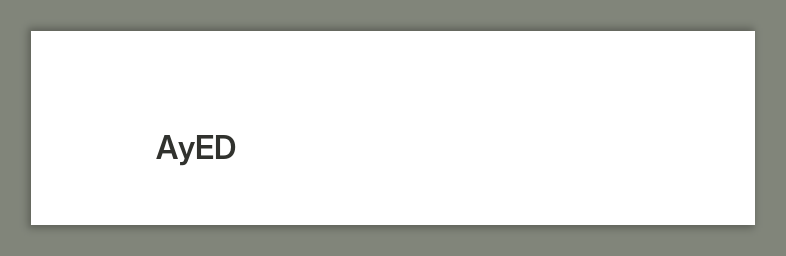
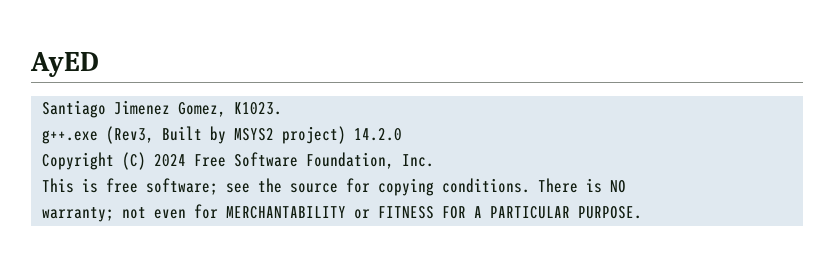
(236, 150) none -> [41,100,282,118] [41,126,402,144] [41,152,434,170] [41,178,626,196] [41,204,642,222] // Santiago Jimenez Gomez, K1023. // g++.exe (Rev3, Built by MSYS2 project) 14.2.0 // Copyright (C) 2024 Free Software Foundation, Inc. // This is free software; see the source for copying conditions. There is NO // warranty; not even for MERCHANTABILITY or FITNESS FOR A PARTICULAR PURPOSE.

